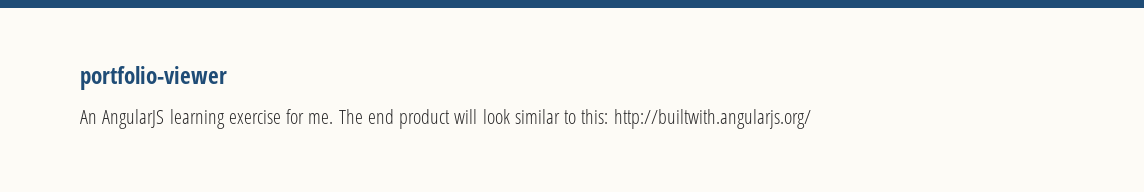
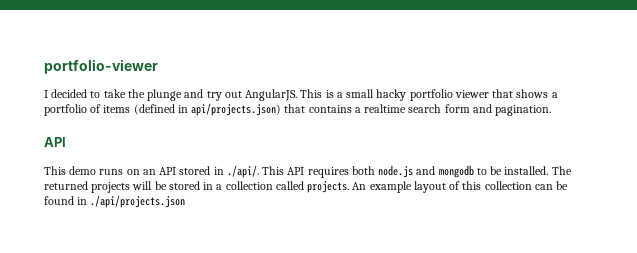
[80,109,811,129] An AngularJS learning exercise for me. The end product will look similar to this: http://builtwith.angularjs.org/ -> [44,89,558,101] [44,103,552,116] [44,137,66,147] [44,165,572,178] [44,181,569,193] [44,195,186,208] I decided to take the plunge and try out AngularJS. This is a small hacky portfolio viewer that shows a portfolio of items (defined in api/projects.json) that contains a realtime search form and pagination. // API // This demo runs on an API stored in ./api/. This API requires both node.js and mongodb to be installed. The returned projects will be stored in a collection called projects. An example layout of this collection can be found in ./api/projects.json

